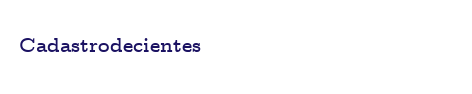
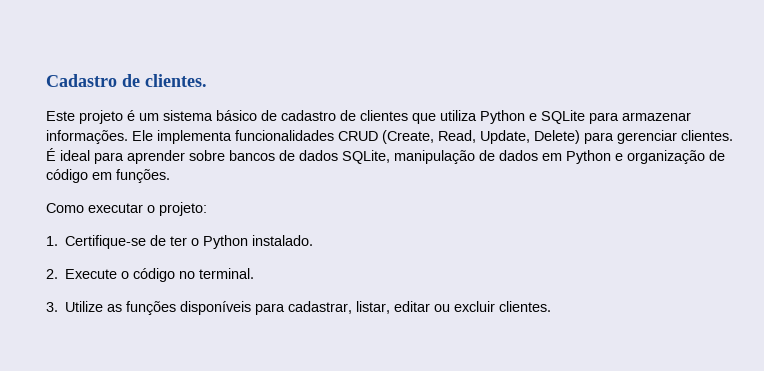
[19,38,201,52] Cadastrodecientes -> [46,74,207,87] [46,110,691,124] [46,130,733,144] [46,148,725,164] [46,169,170,183] [46,202,207,216] [46,235,314,249] [46,268,255,282] [46,301,552,315] Cadastro de clientes. // Este projeto é um sistema básico de cadastro de clientes que utiliza Python e SQLite para armazenar informações. Ele implementa funcionalidades CRUD (Create, Read, Update, Delete) para gerenciar clientes. É ideal para aprender sobre bancos de dados SQLite, manipulação de dados em Python e organização de código em funções. // Como executar o projeto: // 1. Certifique-se de ter o Python instalado. // 2. Execute o código no terminal. // 3. Utilize as funções disponíveis para cadastrar, listar, editar ou excluir clientes.

